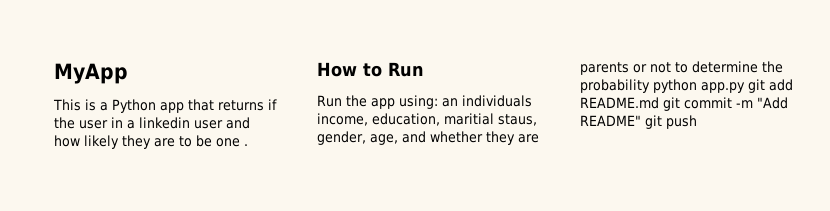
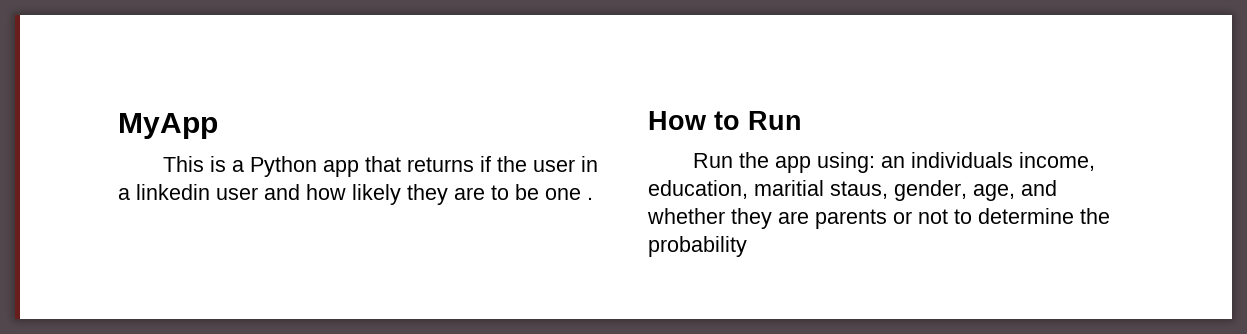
[653,79,793,93] [580,97,788,111] [580,115,697,129] python app.py git add README.md git commit -m "Add README" git push -> (747, 246) none

